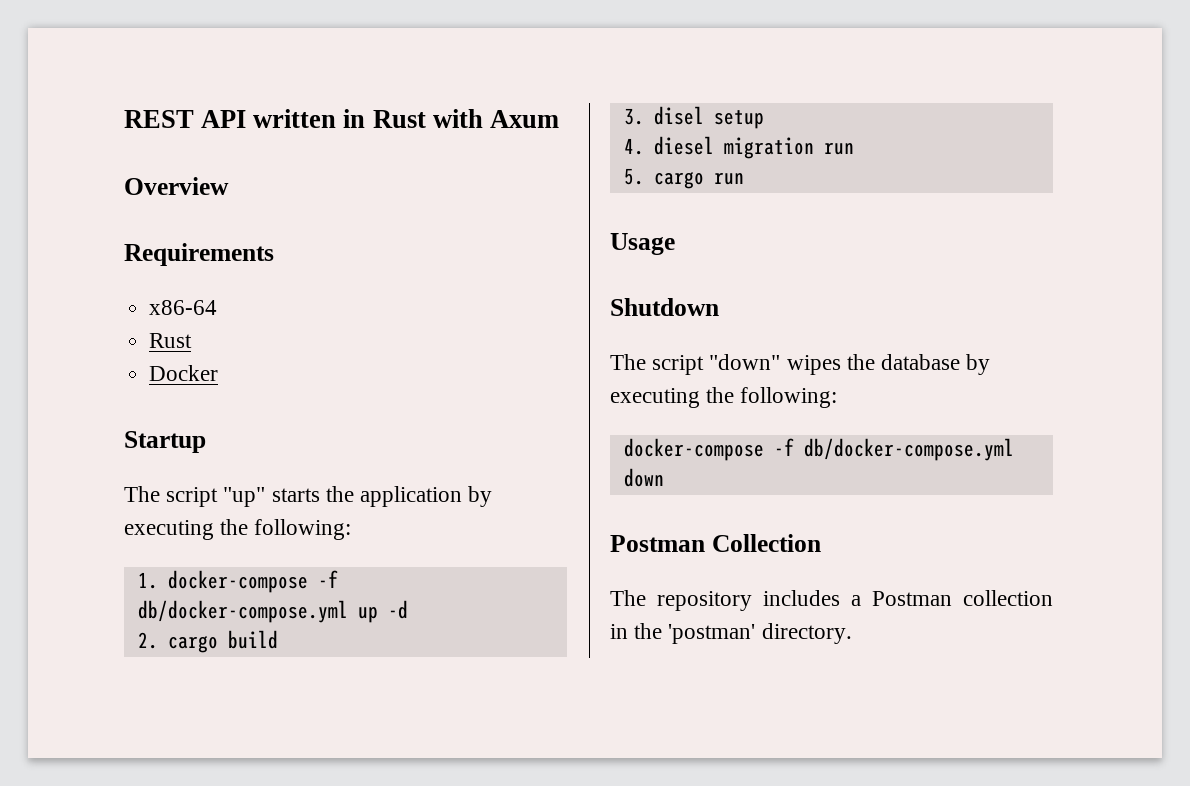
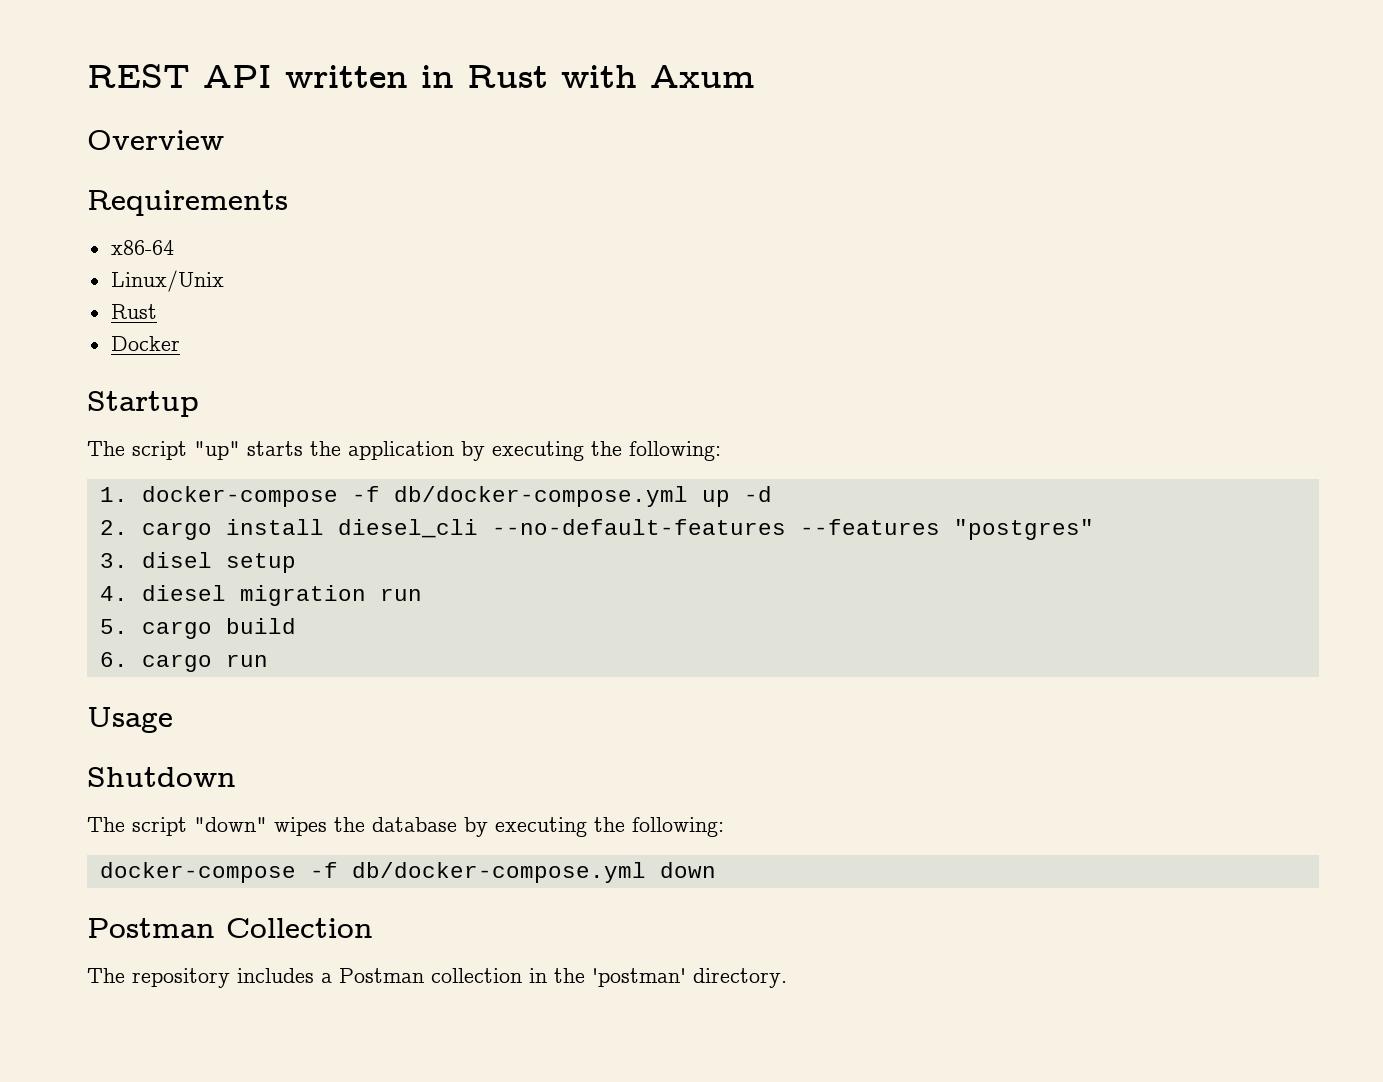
(218, 307) none -> [110,270,224,292] // Linux/Unix
[227,630,278,649] build -> [225,519,1094,540] install diesel_cli --no-default-features --features "postgres"
(704, 180) none -> [225,618,296,634] [99,652,212,672] build // 6. cargo

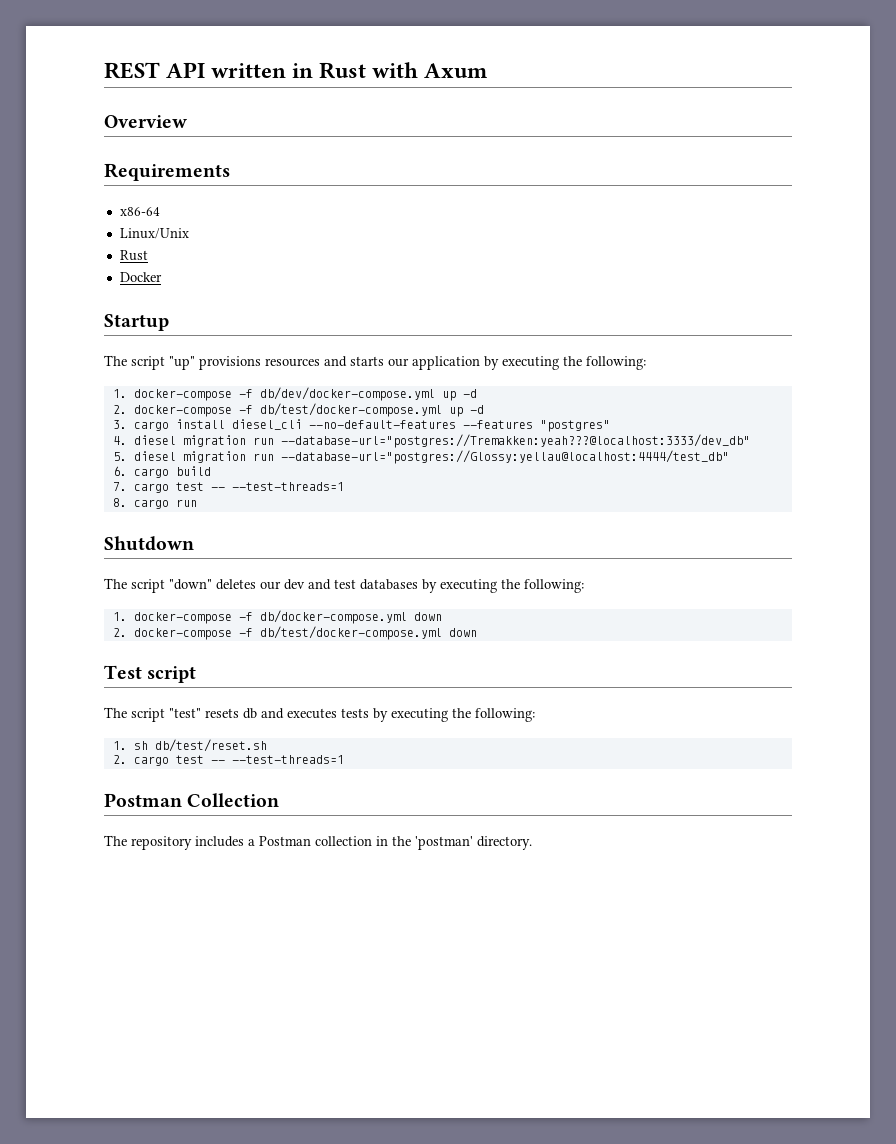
[247,441,341,456] starts the -> [199,356,409,370] provisions resources and starts our
[393,486,688,507] db/docker-compose.yml -> [259,387,435,401] db/dev/docker-compose.yml
(128, 527) none -> [133,403,484,417] [112,420,127,429] docker-compose -f db/test/docker-compose.yml up -d // 3.
[99,552,296,573] // 3. disel setup -> (610, 426) none
(422, 594) none -> [280,434,750,448] --database-url="postgres://Tremakken:yeah???@localhost:3333/dev_db"
[141,618,296,639] [99,652,128,667] cargo build // 6. -> [133,450,729,464] [112,466,211,478] [112,482,344,493] [112,498,127,507] diesel migration run --database-url="postgres://Glossy:yellau@localhost:4444/test_db" // 6. cargo build // 7. cargo test -- --test-threads=1 // 8.
[87,707,173,733] // Usage -> (197, 503) none
[274,817,724,837] wipes the database by executing the following: // -> [216,579,584,593] [112,612,127,621] deletes our dev and test databases by executing the following: // 1.
(716, 870) none -> [112,626,477,640] [104,665,197,683] [104,707,535,722] [112,739,267,752] [112,755,344,766] // 2. docker-compose -f db/test/docker-compose.yml down // Test script // The script "test" resets db and executes tests by executing the following: // 1. sh db/test/reset.sh // 2. cargo test -- --test-threads=1

